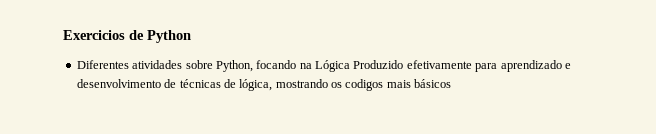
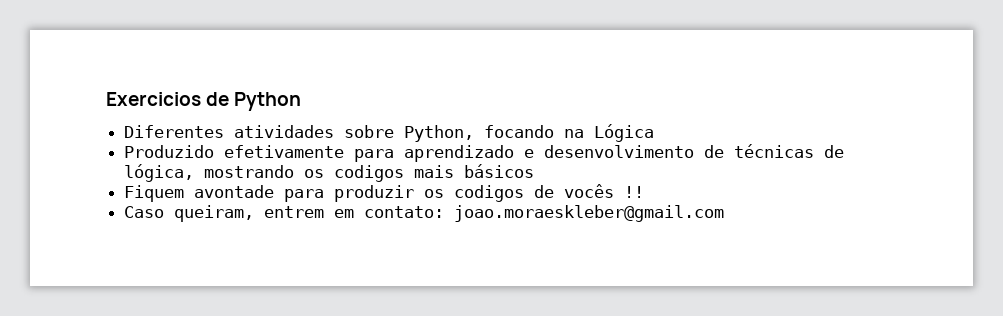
(350, 66) none -> (655, 133) //
(452, 83) none -> [124,184,645,202] [124,205,725,222] // Fiquem avontade para produzir os codigos de vocês !! // Caso queiram, entrem em contato: joao.moraeskleber@gmail.com

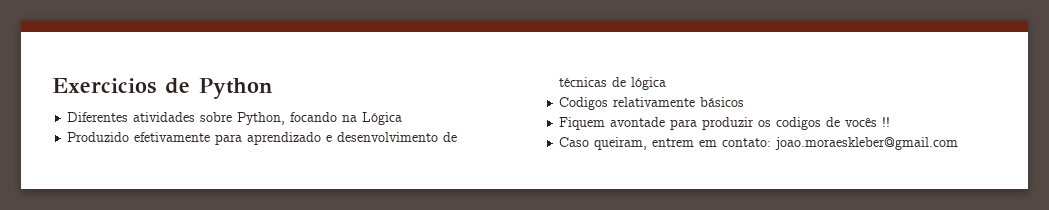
[124,164,455,182] lógica, mostrando os codigos mais -> [631,77,667,90] [559,97,696,110] lógica // Codigos relativamente

